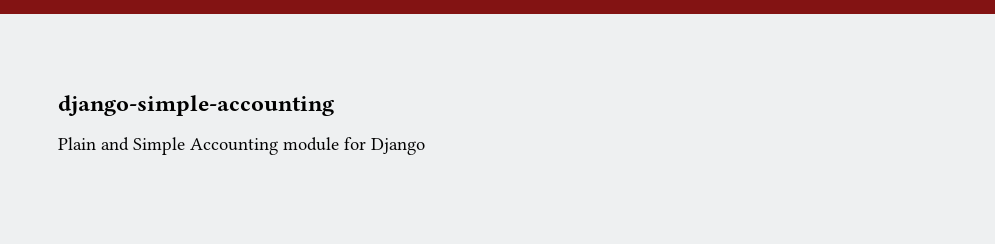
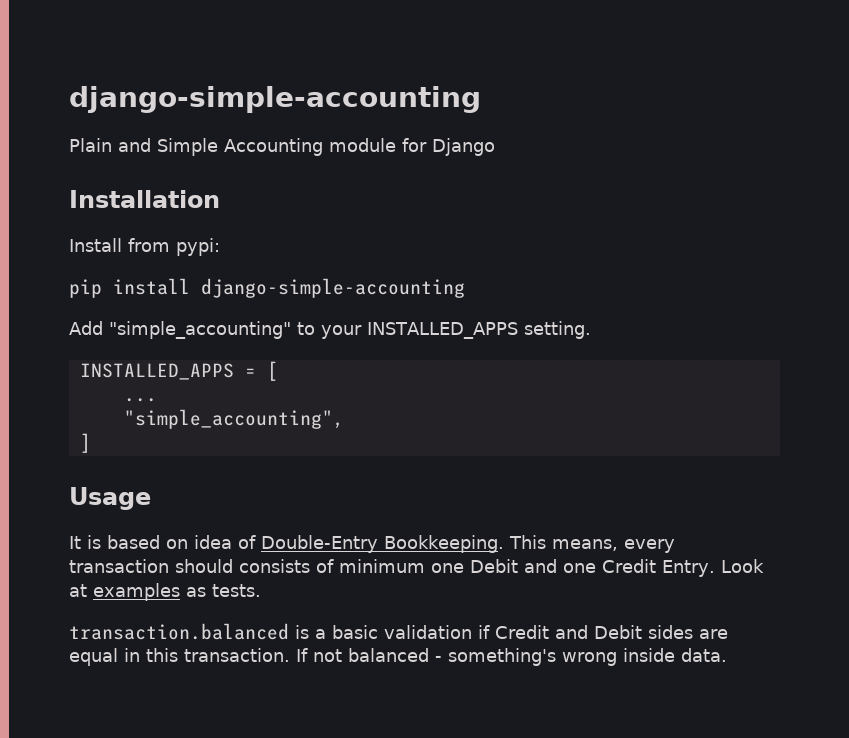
(425, 146) none -> [69,190,220,208] [69,238,220,256] [69,278,465,298] [69,321,591,339] [79,361,278,381] [123,398,157,402] [123,409,344,429] [79,433,91,453] [69,487,151,510] [69,535,675,553] [69,559,764,577] [69,583,261,601] [69,623,728,640] [69,648,727,666] // Installation // Install from pypi: // pip install django-simple-accounting // Add "simple_accounting" to your INSTALLED_APPS setting. // INSTALLED_APPS = [ // ... // "simple_accounting", // ] // Usage // It is based on idea of Double-Entry Bookkeeping. This means, every transaction should consists of minimum one Debit and one Credit Entry. Look at examples as tests. // transaction.balanced is a basic validation if Credit and Debit sides are equal in this transaction. If not balanced - something's wrong inside data.

